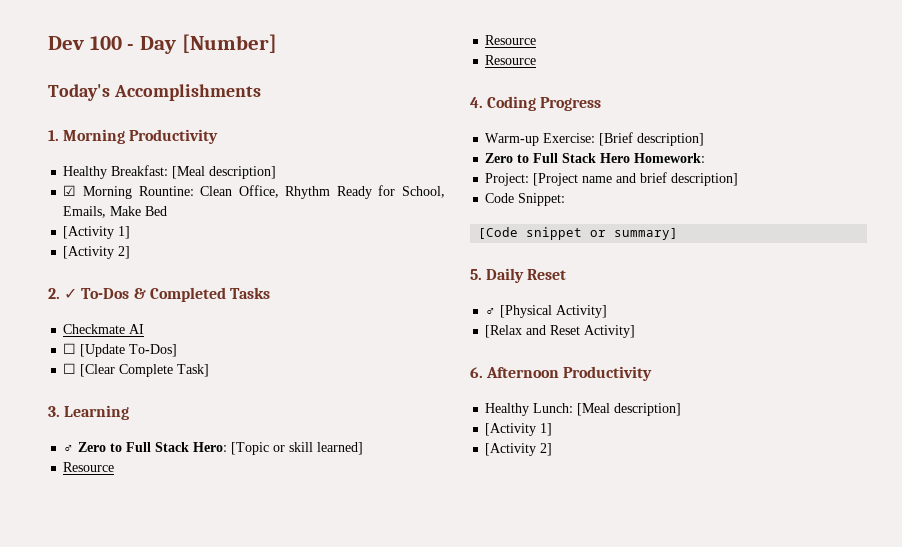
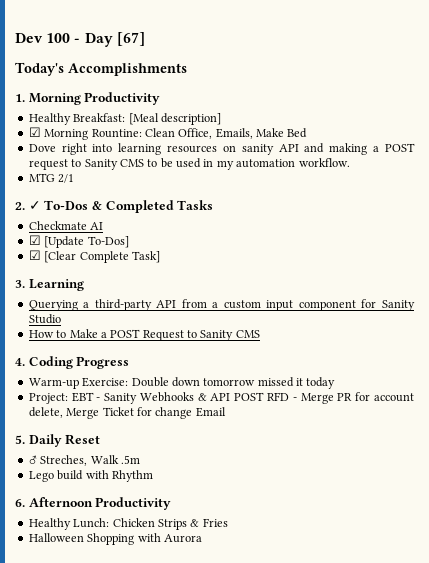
[181,34,277,53] [Number] -> [116,32,145,46] [67]
[285,185,445,199] Rhythm Ready for School, -> (213, 133) none
[63,226,131,239] [63,246,131,259] [Activity 1] // [Activity 2] -> [28,143,415,155] [28,158,350,170] [28,173,75,183] Dove right into learning resources on sanity API and making a POST request to Sanity CMS to be used in my automation workflow. // MTG 2/1
[63,343,77,354] ☐ -> [28,235,41,245] ☑
[63,363,77,374] ☐ -> [28,250,41,260] ☑
[63,442,364,455] [63,462,115,472] [485,35,537,45] [485,55,537,65] ♂ Zero to Full Stack Hero: [Topic or skill learned] // Resource // Resource // Resource -> [28,299,415,311] [28,314,61,324] [28,329,260,341] Querying a third-party API from a custom input component for Sanity Studio // How to Make a POST Request to Sanity CMS
[599,132,705,146] [485,153,706,163] [485,172,739,186] [485,193,566,206] [478,227,679,240] [470,268,567,283] [485,305,608,318] [485,325,636,338] [Brief description] // Zero to Full Stack Hero Homework: // Project: [Project name and brief description] // Code Snippet: // [Code snippet or summary] // 5. Daily Reset // ♂ [Physical Activity] // [Relax and Reset Activity] -> [131,377,336,389] [28,392,415,404] [28,407,226,419] [15,434,101,447] [28,455,140,466] [28,470,153,482] Double down tomorrow missed it today // Project: EBT - Sanity Webhooks & API POST RFD - Merge PR for account delete, Merge Ticket for change Email // 5. Daily Reset // ♂ Streches, Walk .5m // Lego build with Rhythm
[577,403,682,416] [485,423,553,436] [485,443,553,456] [Meal description] // [Activity 1] // [Activity 2] -> [112,518,228,530] [28,533,202,545] Chicken Strips & Fries // Halloween Shopping with Aurora

